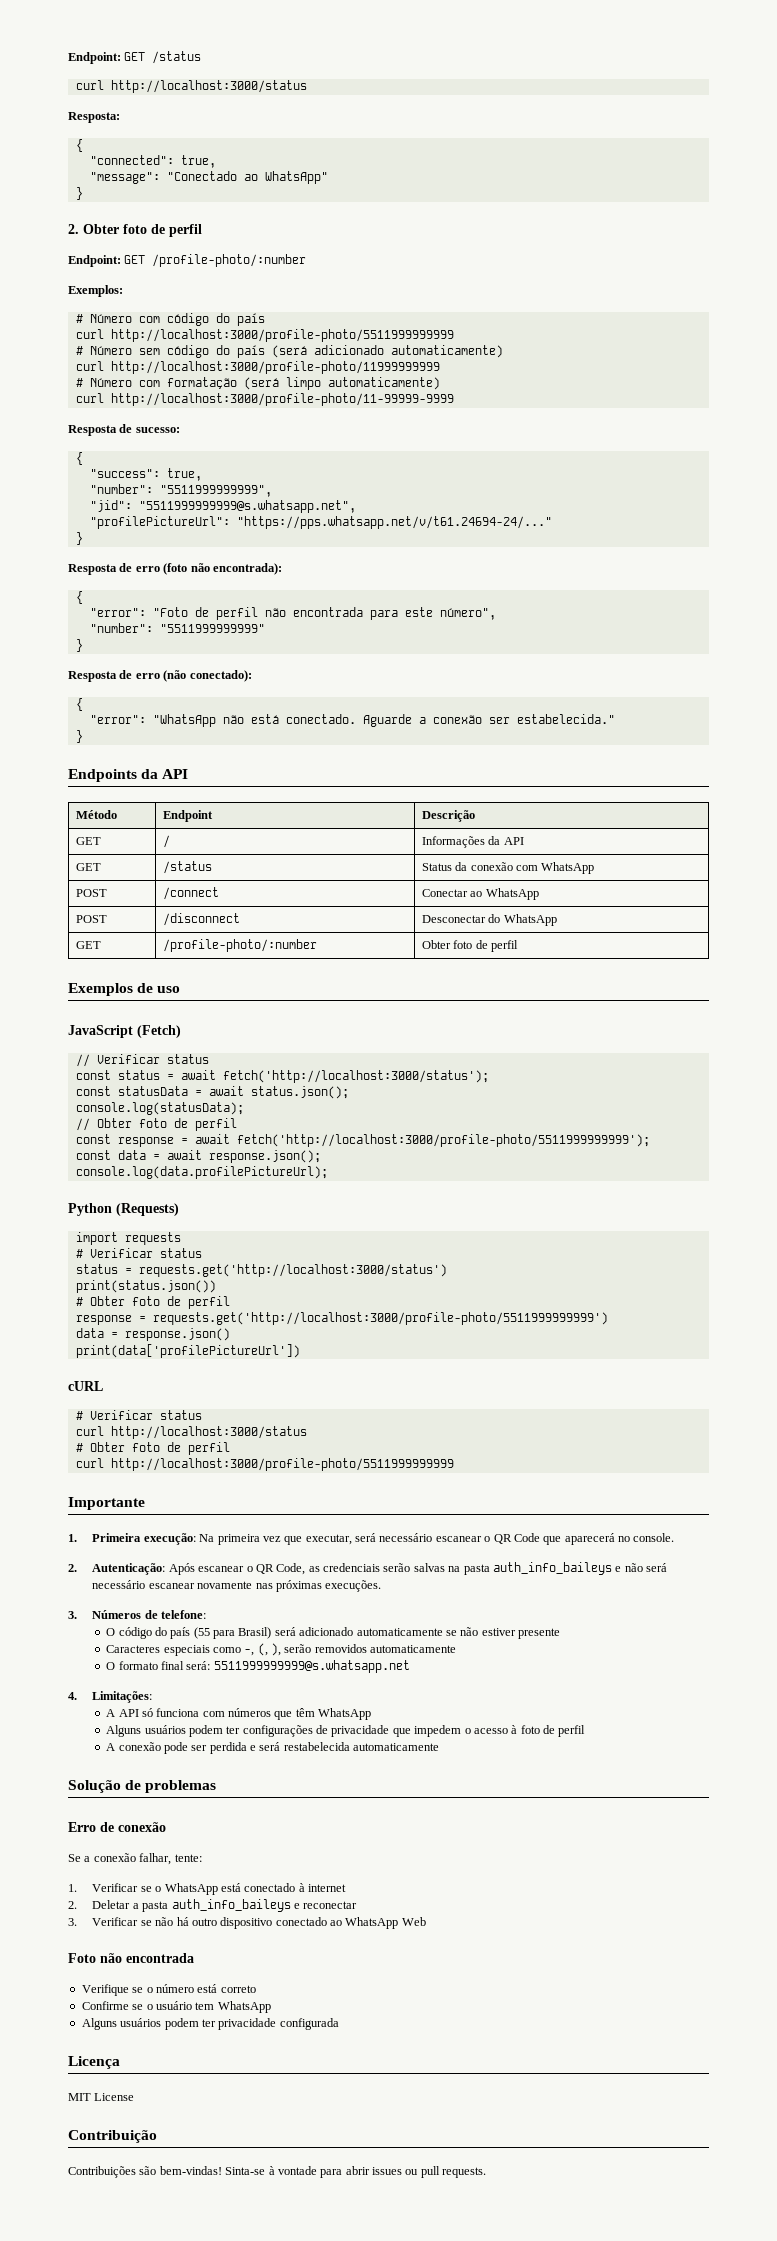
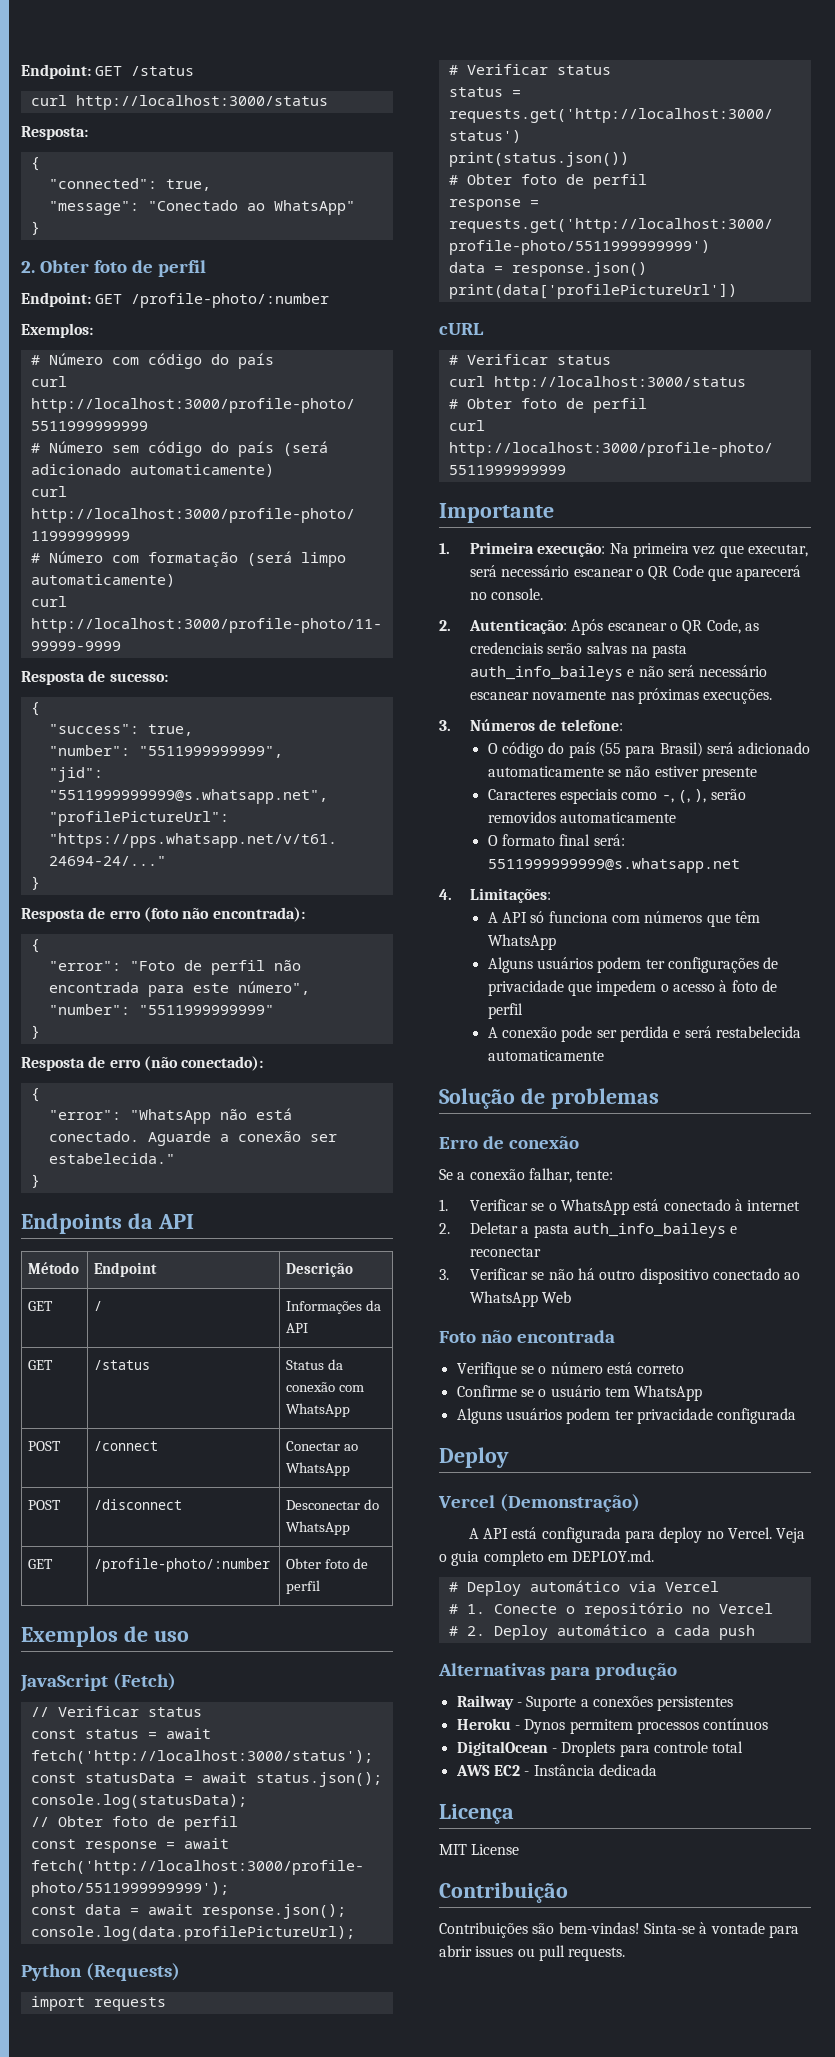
(339, 2024) none -> [439,1447,509,1468] [438,1494,640,1512] [468,1527,806,1543] [439,1550,655,1566] [448,1580,719,1596] [448,1602,773,1618] [448,1624,755,1640] [438,1663,677,1680] [456,1695,734,1711] [456,1718,769,1734] [456,1741,744,1757] [455,1764,657,1776] // Deploy // Vercel (Demonstração) // A API está configurada para deploy no Vercel. Veja o guia completo em DEPLOY.md. // # Deploy automático via Vercel // # 1. Conecte o repositório no Vercel // # 2. Deploy automático a cada push // Alternativas para produção // Railway - Suporte a conexões persistentes // Heroku - Dynos permitem processos contínuos // DigitalOcean - Droplets para controle total // AWS EC2 - Instância dedicada

